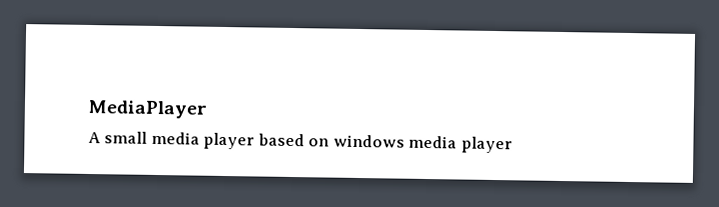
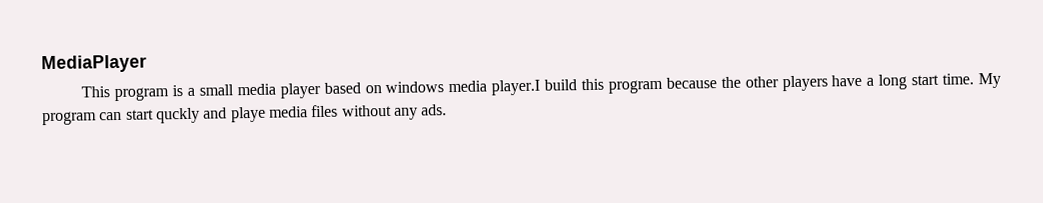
[88,131,101,144] A -> [81,85,195,102] This program is a
[460,136,513,154] player -> [491,72,1002,96] [42,104,448,126] player.I build this program because the other players have a long start time. My program can start quckly and playe media files without any ads.

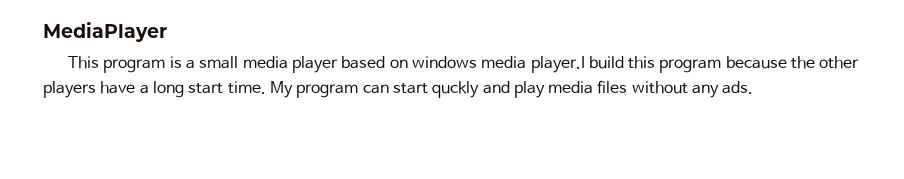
[230,106,266,123] playe -> [513,81,545,98] play

